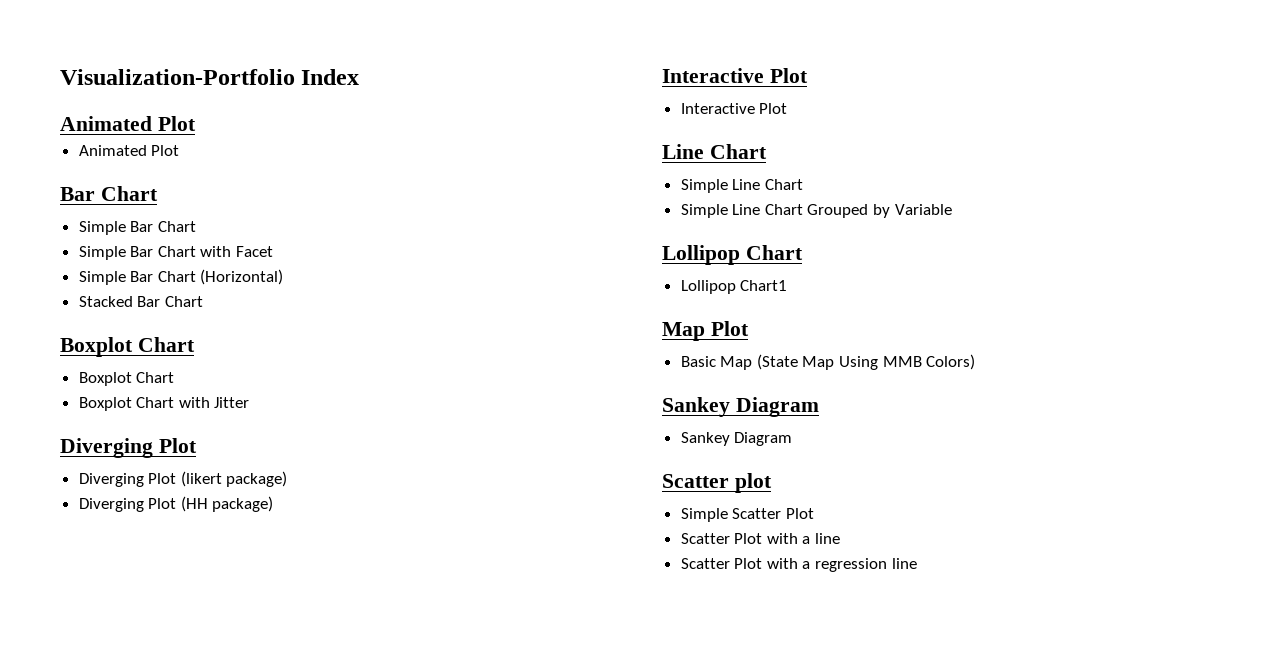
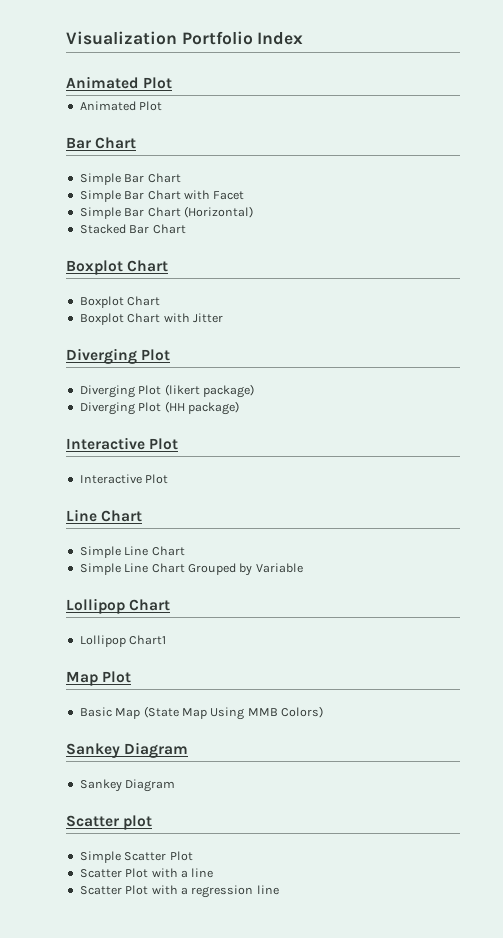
[60,69,295,85] Visualization-Portfolio -> [66,31,253,45] Visualization Portfolio

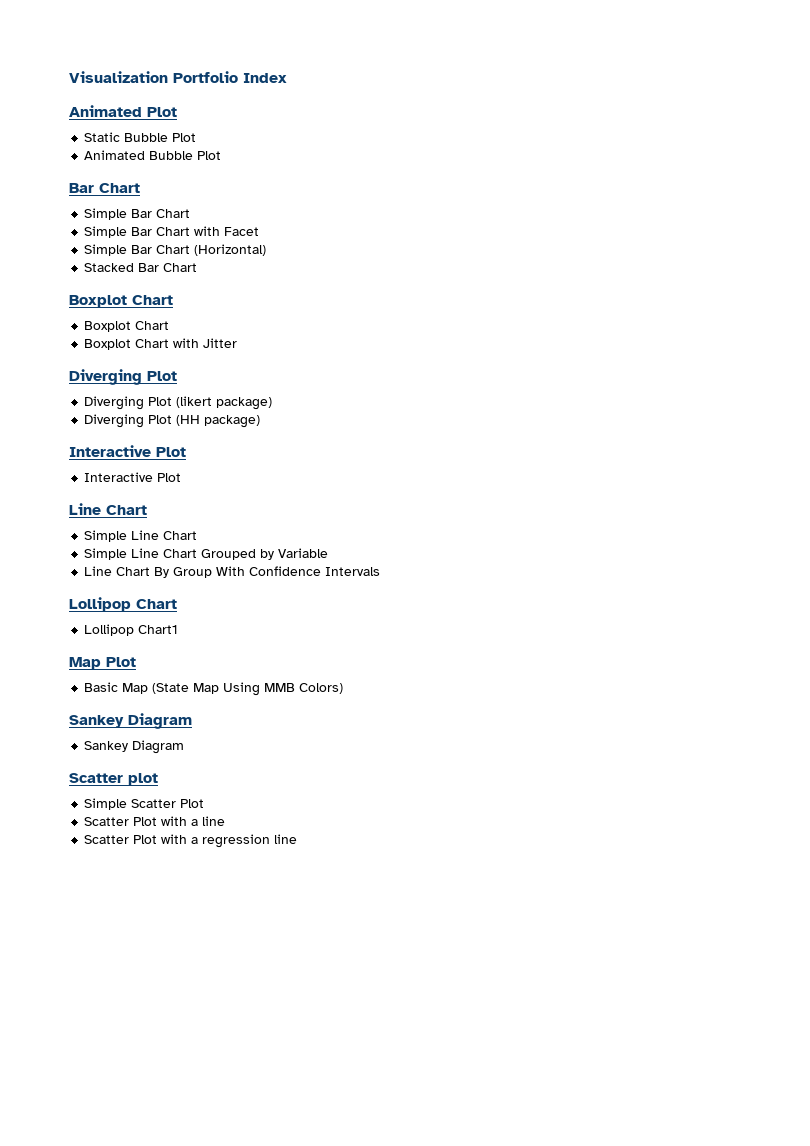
[79,101,136,111] // Animated -> [84,132,197,142] [84,150,194,160] // Static Bubble Plot // Animated Bubble
(303, 568) none -> [84,566,381,578] // Line Chart By Group With Confidence Intervals

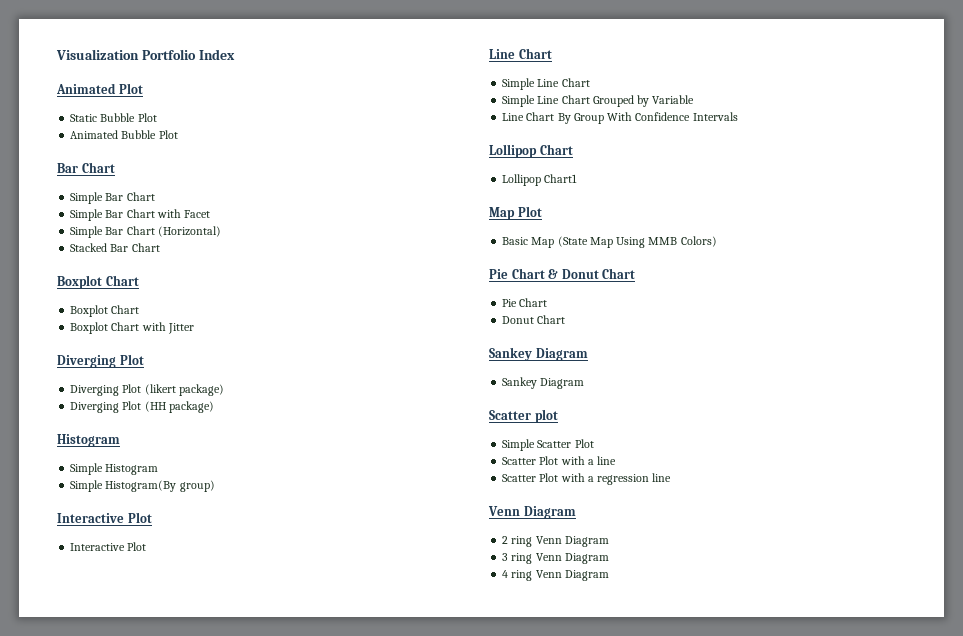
(261, 421) none -> [57,434,120,447] [70,463,159,475] [70,480,215,492] // Histogram // Simple Histogram // Simple Histogram(By group)
(344, 688) none -> [489,268,636,279] [502,298,548,307] [502,315,566,324] // Pie Chart & Donut Chart // Pie Chart // Donut Chart
(298, 839) none -> [488,506,576,519] [502,536,609,547] [502,553,609,564] [502,570,609,581] // Venn Diagram // 2 ring Venn Diagram // 3 ring Venn Diagram // 4 ring Venn Diagram

